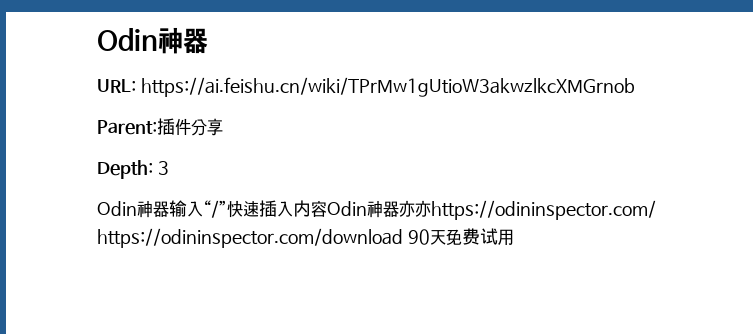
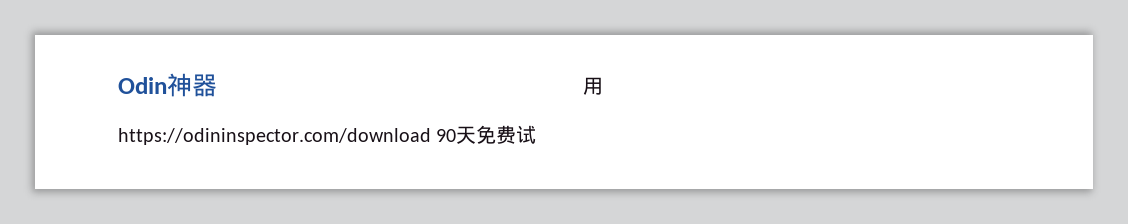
[97,77,635,97] [97,118,223,136] [97,160,169,179] [97,200,656,220] URL: https://ai.feishu.cn/wiki/TPrMw1gUtioW3akwzlkcXMGrnob // Parent:插件分享 // Depth: 3 // Odin神器输入“/”快速插入内容Odin神器亦亦https://odininspector.com/ -> (217, 85) none

